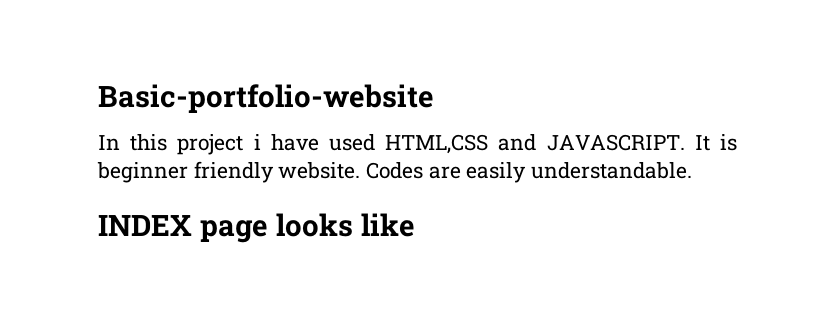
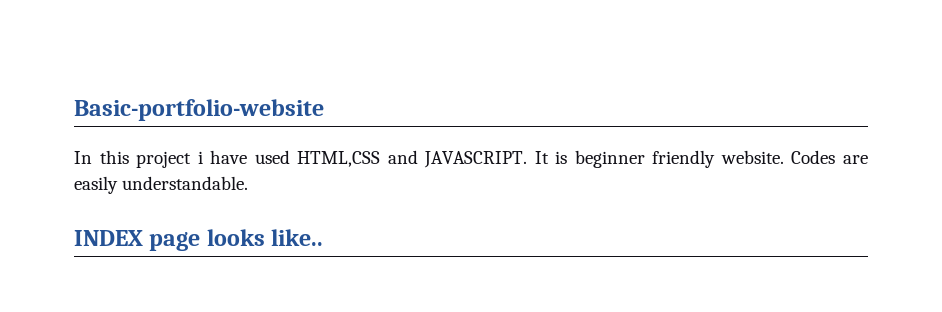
[360,213,415,237] like -> [271,229,324,246] like..

